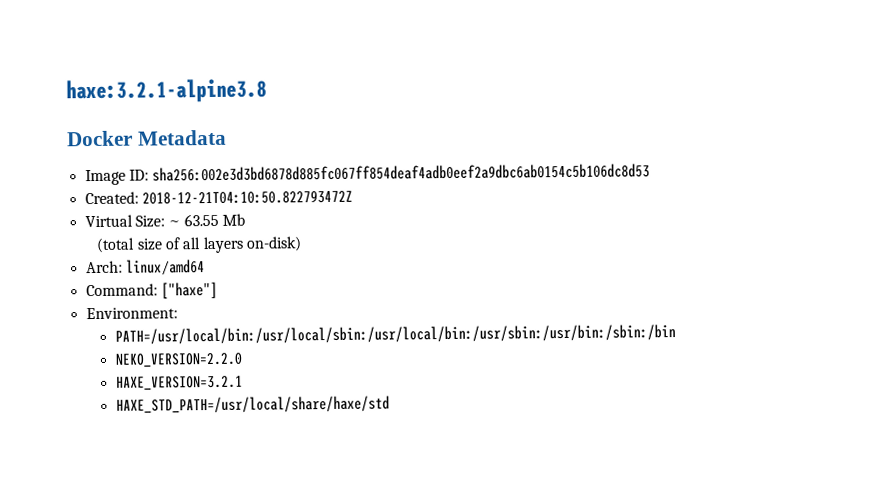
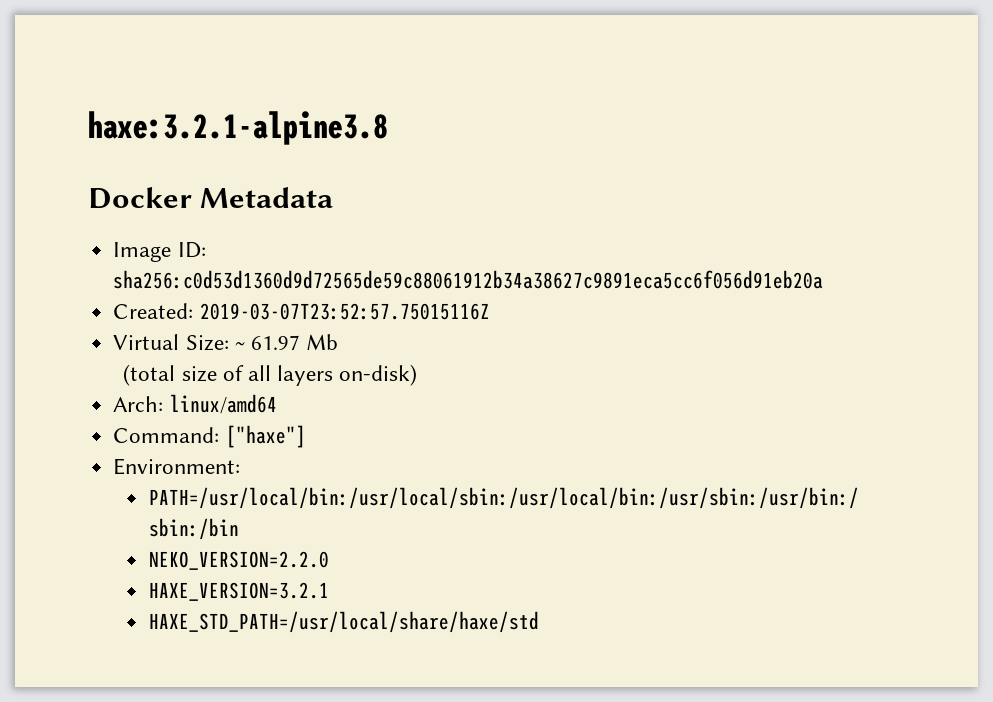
[152,163,651,182] sha256:002e3d3bd6878d885fc067ff854deaf4adb0eef2a9dbc6ab0154c5b106dc8d53 -> [113,270,824,289] sha256:c0d53d1360d9d72565de59c88061912b34a38627c9891eca5cc6f056d91eb20a
[141,190,353,205] 2018-12-21T04:10:50.822793472Z -> [199,303,490,320] 2019-03-07T23:52:57.75015116Z
[183,213,219,227] 63.55 -> [250,335,300,350] 61.97

